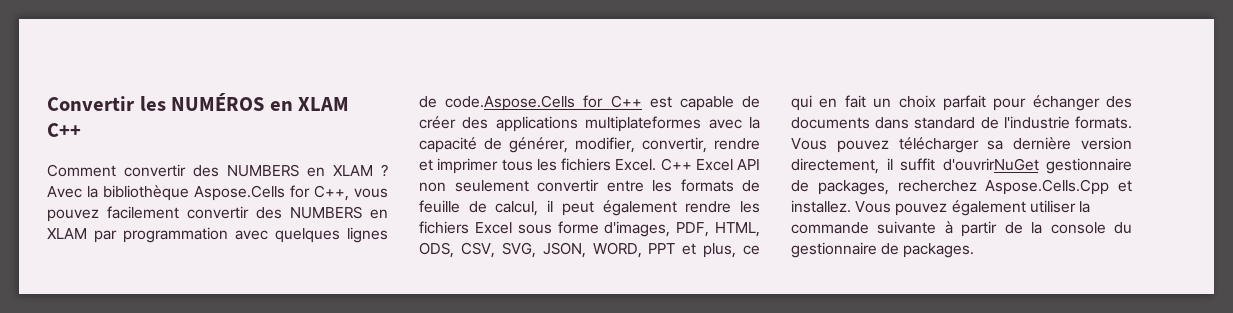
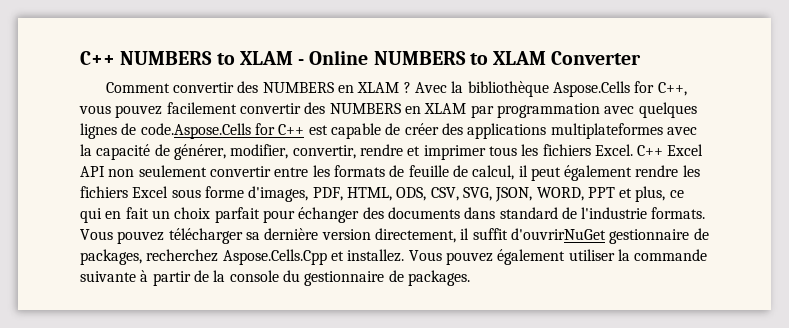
[47,93,350,111] [47,123,81,137] Convertir les NUMÉROS en XLAM C++ -> [80,50,642,65] C++ NUMBERS to XLAM - Online NUMBERS to XLAM Converter

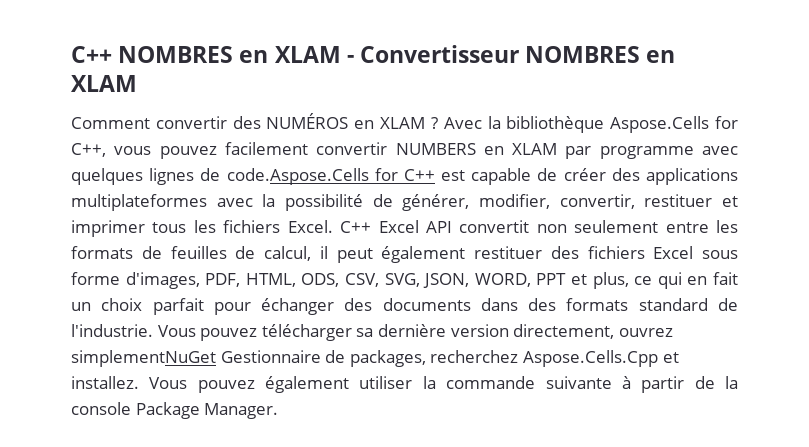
[80,50,642,65] C++ NUMBERS to XLAM - Online NUMBERS to XLAM Converter -> [71,45,676,63] [71,75,137,92] C++ NOMBRES en XLAM - Convertisseur NOMBRES en XLAM
[262,82,334,93] NUMBERS -> [266,113,349,129] NUMÉROS
[304,102,326,114] des -> (388, 148) none
[496,103,600,118] programmation -> [599,146,694,159] programme
[96,144,151,160] capacité -> [285,194,363,211] possibilité
[359,144,403,156] rendre -> [644,194,713,207] restituer
(105, 171) none -> [459,220,530,233] convertit
[209,166,271,177] convertir -> (659, 226) none
[408,165,449,177] feuille -> [170,246,227,259] feuilles
[635,165,700,177] rendre les -> [474,246,579,259] restituer des
[499,207,706,219] standard de l'industrie formats. -> [528,298,738,311] [71,324,153,337] des formats standard de l'industrie.
[460,228,690,244] il suffit d'ouvrirNuGet gestionnaire -> [618,328,673,337] [71,350,321,367] ouvrez simplementNuGet Gestionnaire
[282,270,470,286] du gestionnaire de packages. -> [135,402,279,419] Package Manager.

